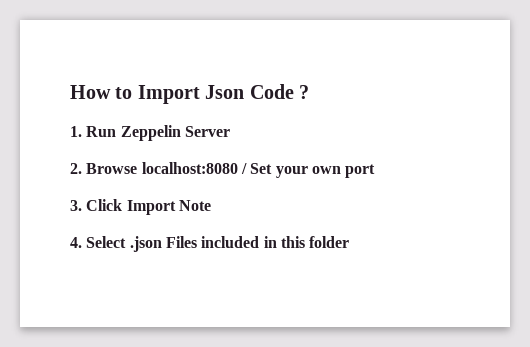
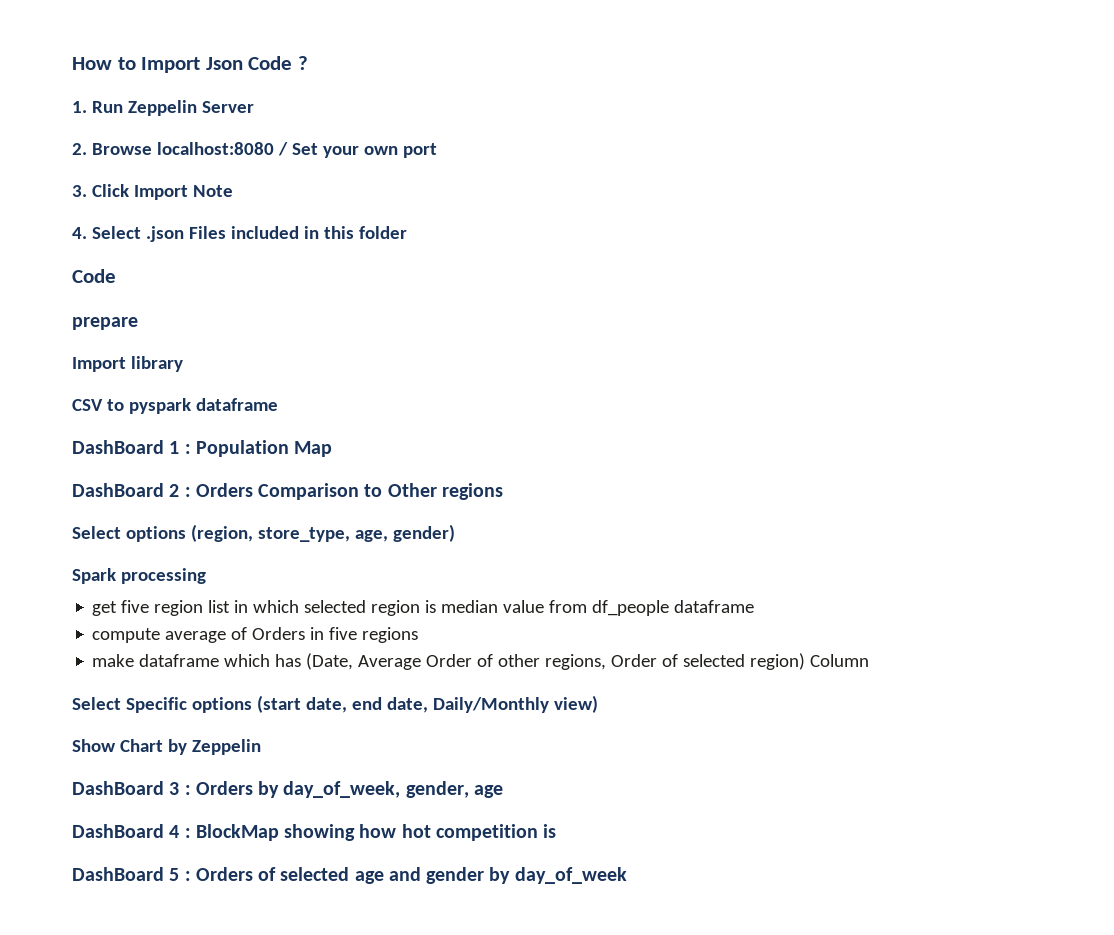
(350, 242) none -> [72,269,116,283] [72,317,138,330] [72,356,183,372] [72,398,278,414] [72,440,333,457] [72,483,503,500] [72,524,455,542] [72,568,206,584] [92,600,755,616] [92,627,419,643] [92,653,870,670] [72,695,598,713] [72,739,261,755] [72,781,503,798] [72,824,557,841] [72,867,627,884] // Code // prepare // Import library // CSV to pyspark dataframe // DashBoard 1 : Population Map // DashBoard 2 : Orders Comparison to Other regions // Select options (region, store_type, age, gender) // Spark processing // get five region list in which selected region is median value from df_people dataframe // compute average of Orders in five regions // make dataframe which has (Date, Average Order of other regions, Order of selected region) Column // Select Specific options (start date, end date, Daily/Monthly view) // Show Chart by Zeppelin // DashBoard 3 : Orders by day_of_week, gender, age // DashBoard 4 : BlockMap showing how hot competition is // DashBoard 5 : Orders of selected age and gender by day_of_week

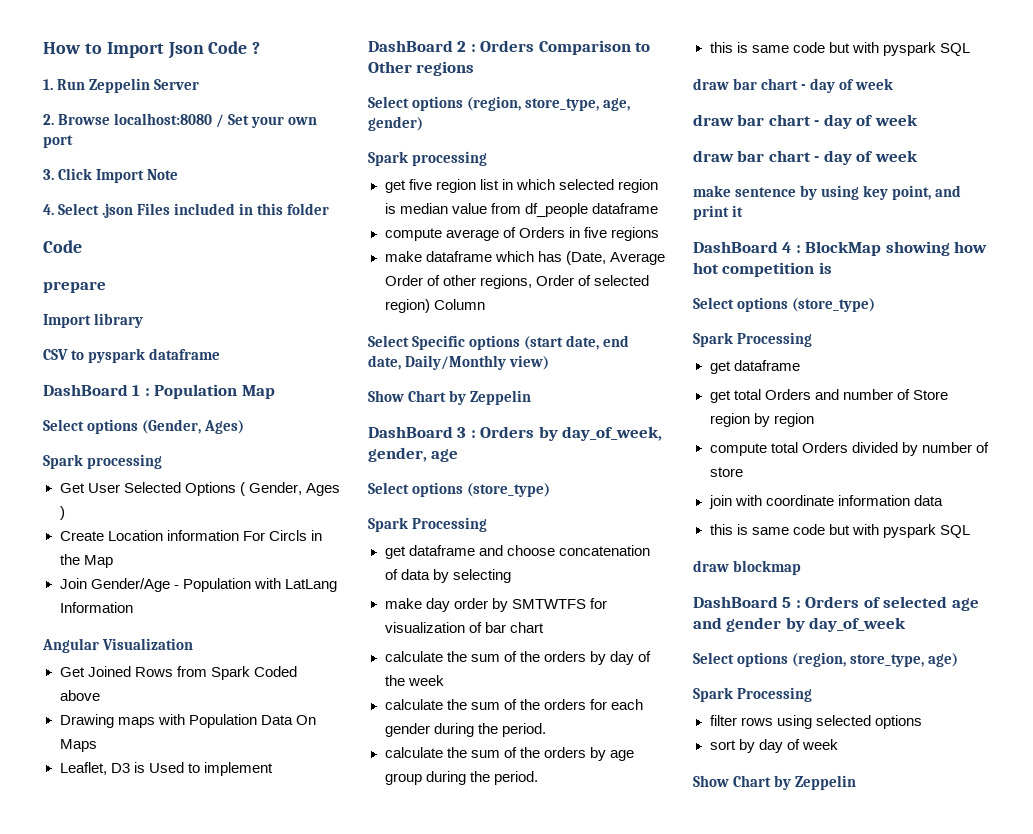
(333, 449) none -> [43,419,245,434] [43,454,163,469] [59,482,340,496] [59,506,65,520] [59,530,322,541] [59,554,113,568] [59,578,337,592] [59,602,133,613] [42,638,194,653] [59,666,297,680] [59,690,100,701] [59,714,316,728] [59,739,97,752] [59,762,273,776] // Select options (Gender, Ages) // Spark processing // Get User Selected Options ( Gender, Ages ) // Create Location information For Circls in the Map // Join Gender/Age - Population with LatLang Information // Angular Visualization // Get Joined Rows from Spark Coded above // Drawing maps with Population Data On Maps // Leaflet, D3 is Used to implement
(503, 791) none -> [368,482,551,497] [368,517,488,532] [384,545,650,559] [384,569,511,583] [384,598,607,612] [384,622,544,633] [384,651,651,665] [384,675,444,686] [384,699,643,710] [384,723,546,737] [384,747,634,761] [384,771,538,785] [709,42,970,56] [693,78,894,93] [693,114,918,129] [693,150,918,165] [693,185,962,200] [693,205,744,220] // Select options (store_type) // Spark Processing // get dataframe and choose concatenation of data by selecting // make day order by SMTWTFS for visualization of bar chart // calculate the sum of the orders by day of the week // calculate the sum of the orders for each gender during the period. // calculate the sum of the orders by age group during the period. // this is same code but with pyspark SQL // draw bar chart - day of week // draw bar chart - day of week // draw bar chart - day of week // make sentence by using key point, and print it
(557, 831) none -> [693,297,876,312] [693,332,813,347] [709,360,800,374] [709,389,948,403] [709,413,814,427] [709,442,989,456] [709,467,743,477] [708,495,943,509] [709,524,970,538] [693,560,802,575] // Select options (store_type) // Spark Processing // get dataframe // get total Orders and number of Store region by region // compute total Orders divided by number of store // join with coordinate information data // this is same code but with pyspark SQL // draw blockmap
(627, 875) none -> [693,652,959,667] [693,687,813,702] [709,715,922,729] [709,739,838,753] [693,775,857,790] // Select options (region, store_type, age) // Spark Processing // filter rows using selected options // sort by day of week // Show Chart by Zeppelin

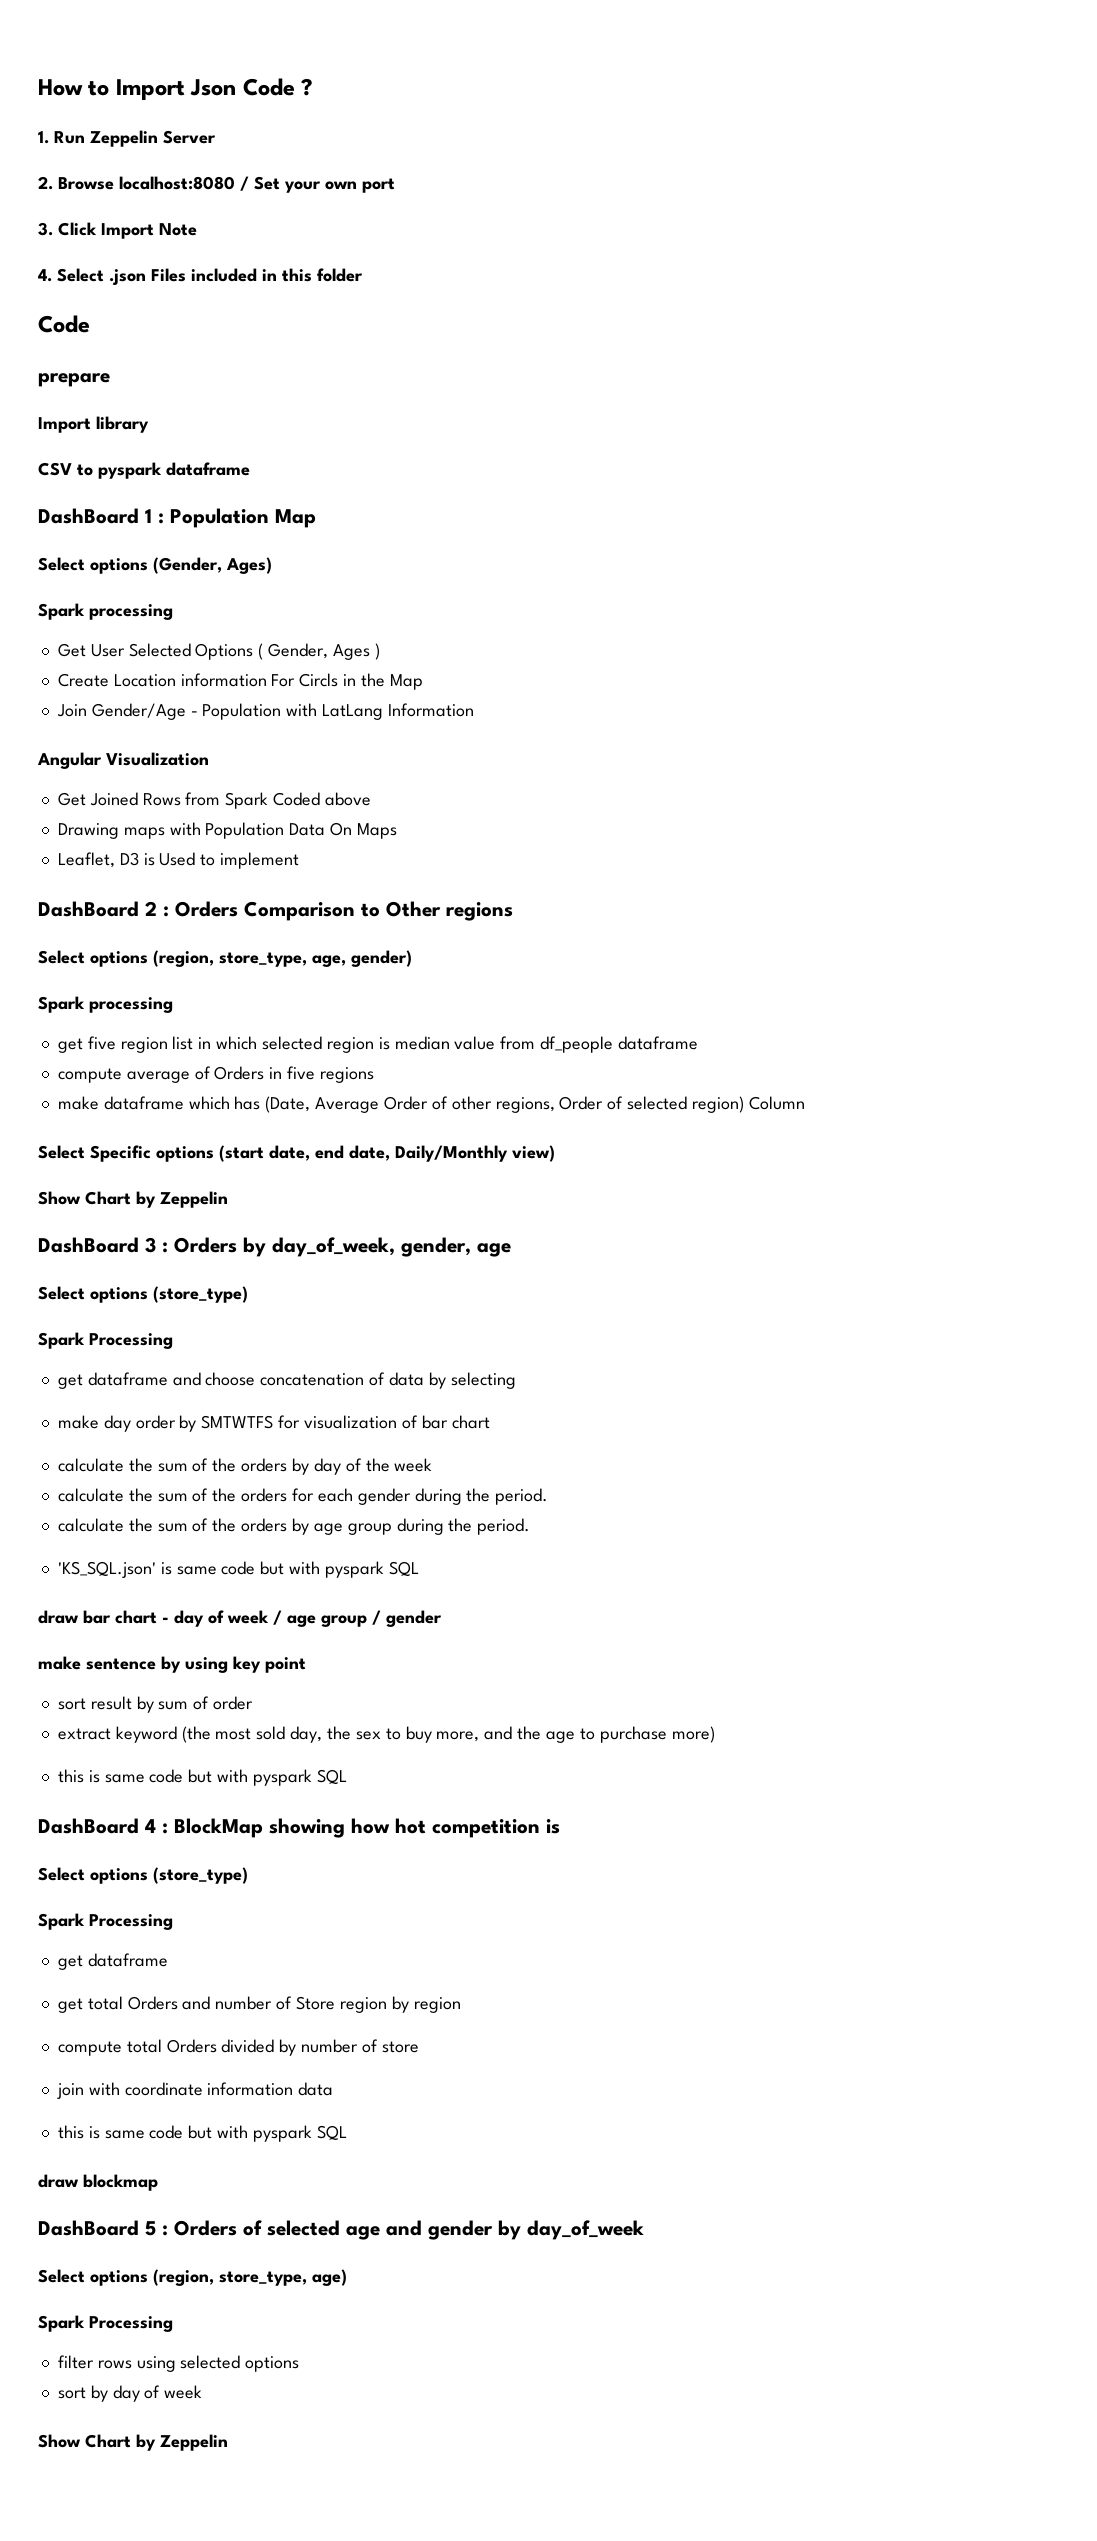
[709,42,733,53] this -> [57,1561,156,1578] 'KS_SQL.json'
[693,114,918,129] [693,150,918,165] // draw bar chart - day of week // draw bar chart - day of week -> [273,1610,442,1627] / age group / gender
[892,185,962,200] [693,205,744,220] point, and print it -> [265,1657,306,1673] [57,1696,254,1713] [57,1726,715,1743] [57,1769,347,1786] point // sort result by sum of order // extract keyword (the most sold day, the sex to buy more, and the age to purchase more) // this is same code but with pyspark SQL

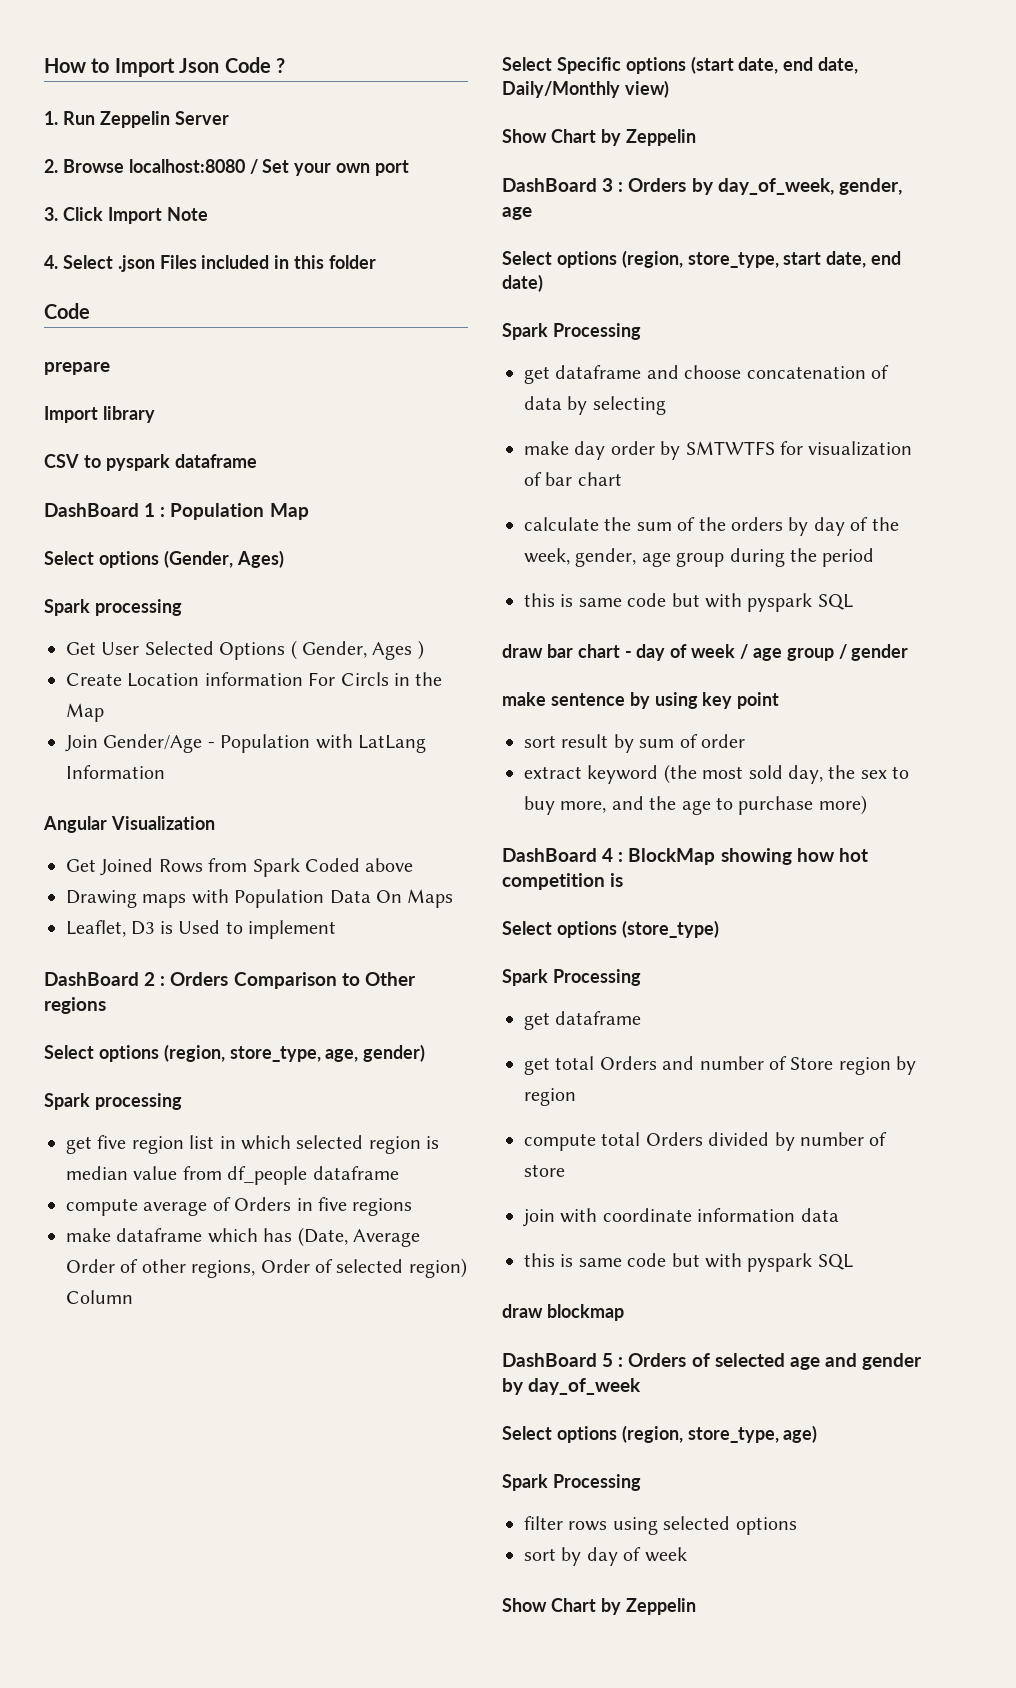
[153,1286,248,1303] (store_type) -> [621,250,902,268] [502,274,543,292] (region, store_type, start date, end date)
[394,1458,433,1472] [57,1488,549,1505] [57,1518,309,1535] week // calculate the sum of the orders for each gender during the period. // calculate the sum of the orders by -> [524,548,637,567] week, gender,
[477,1518,531,1535] [57,1561,156,1578] period. // 'KS_SQL.json' -> [822,548,875,567] [524,593,555,607] period // this
[57,1769,347,1786] // this is same code but with pyspark SQL -> (867, 805) none

